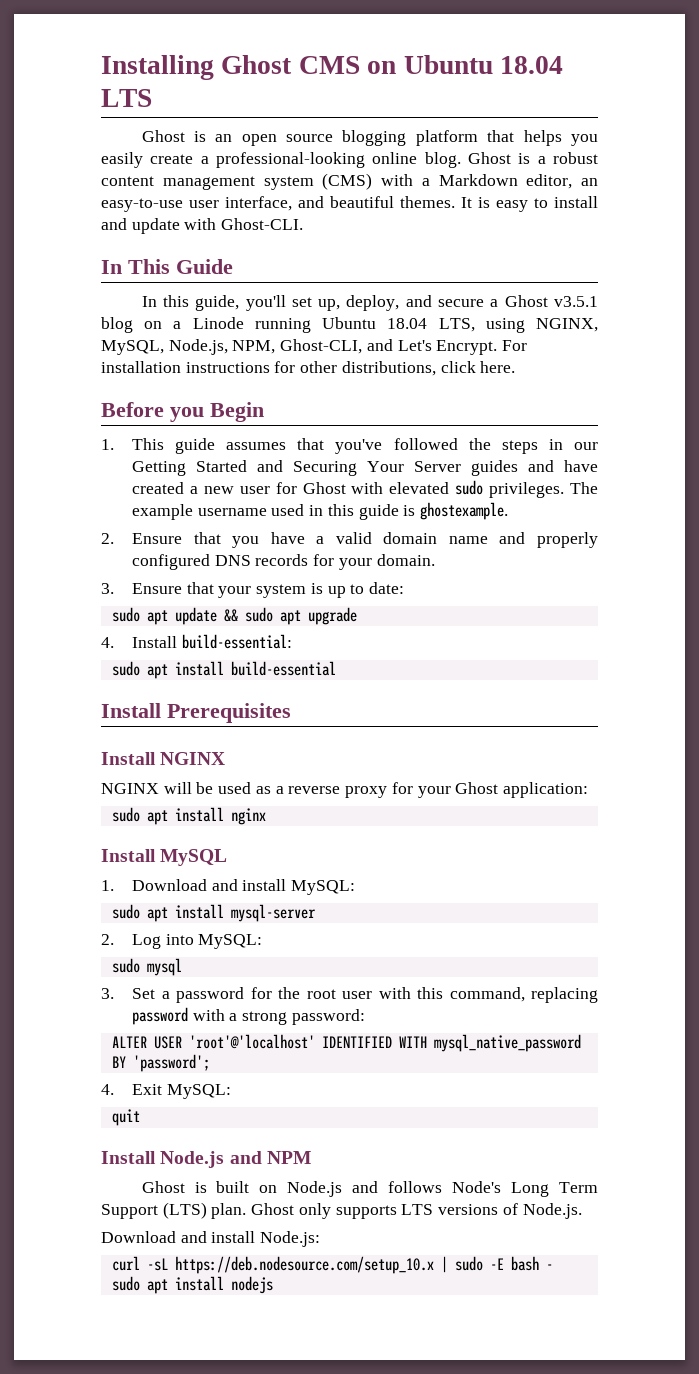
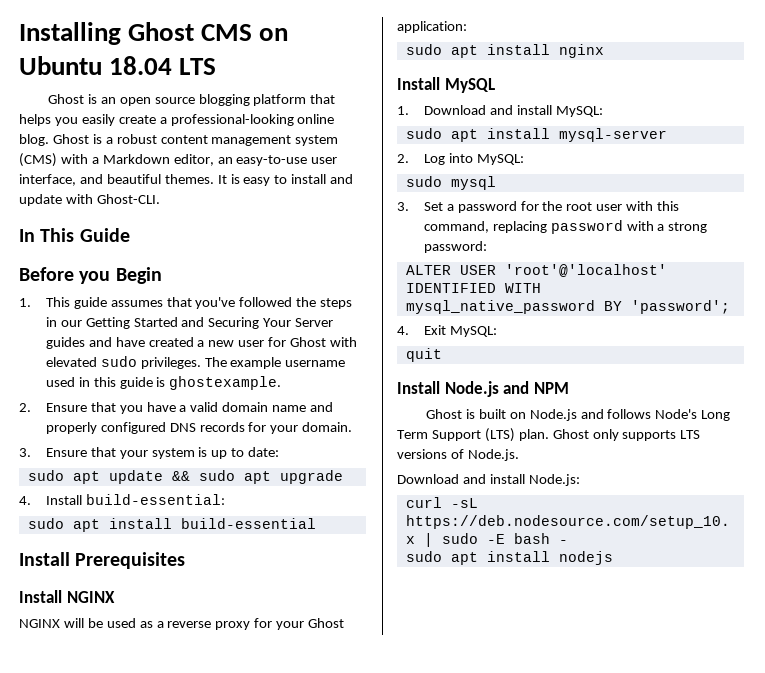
[141,295,598,311] [101,317,598,333] [101,339,528,355] [101,361,516,376] // In this guide, you'll set up, deploy, and secure a Ghost v3.5.1 blog on a Linode running Ubuntu 18.04 LTS, using NGINX, MySQL, Node.js, NPM, Ghost-CLI, and Let's Encrypt. For installation instructions for other distributions, click here. -> (130, 235) none

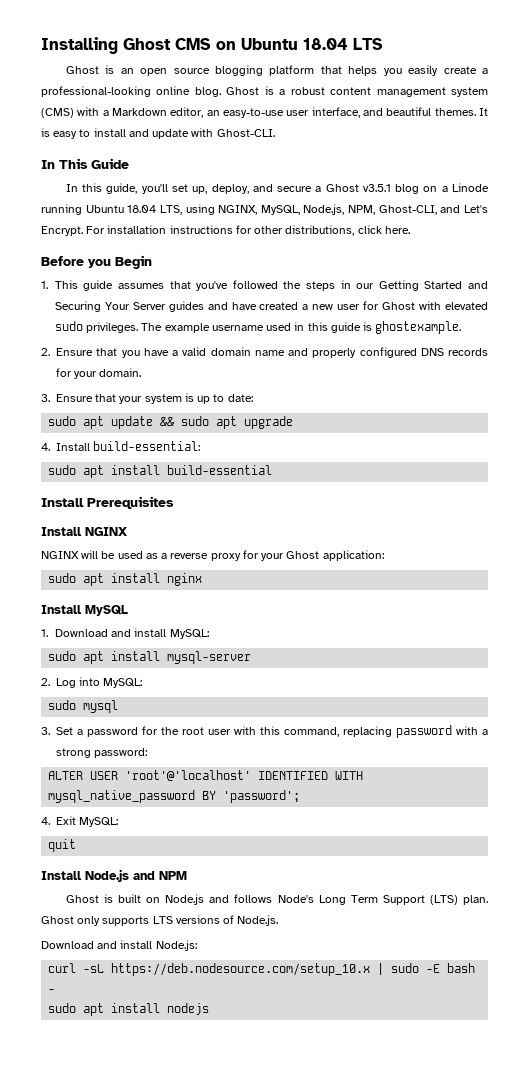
(130, 235) none -> [65,183,489,194] [41,204,488,215] [41,225,410,236] // In this guide, you'll set up, deploy, and secure a Ghost v3.5.1 blog on a Linode running Ubuntu 18.04 LTS, using NGINX, MySQL, Node.js, NPM, Ghost-CLI, and Let's Encrypt. For installation instructions for other distributions, click here.

